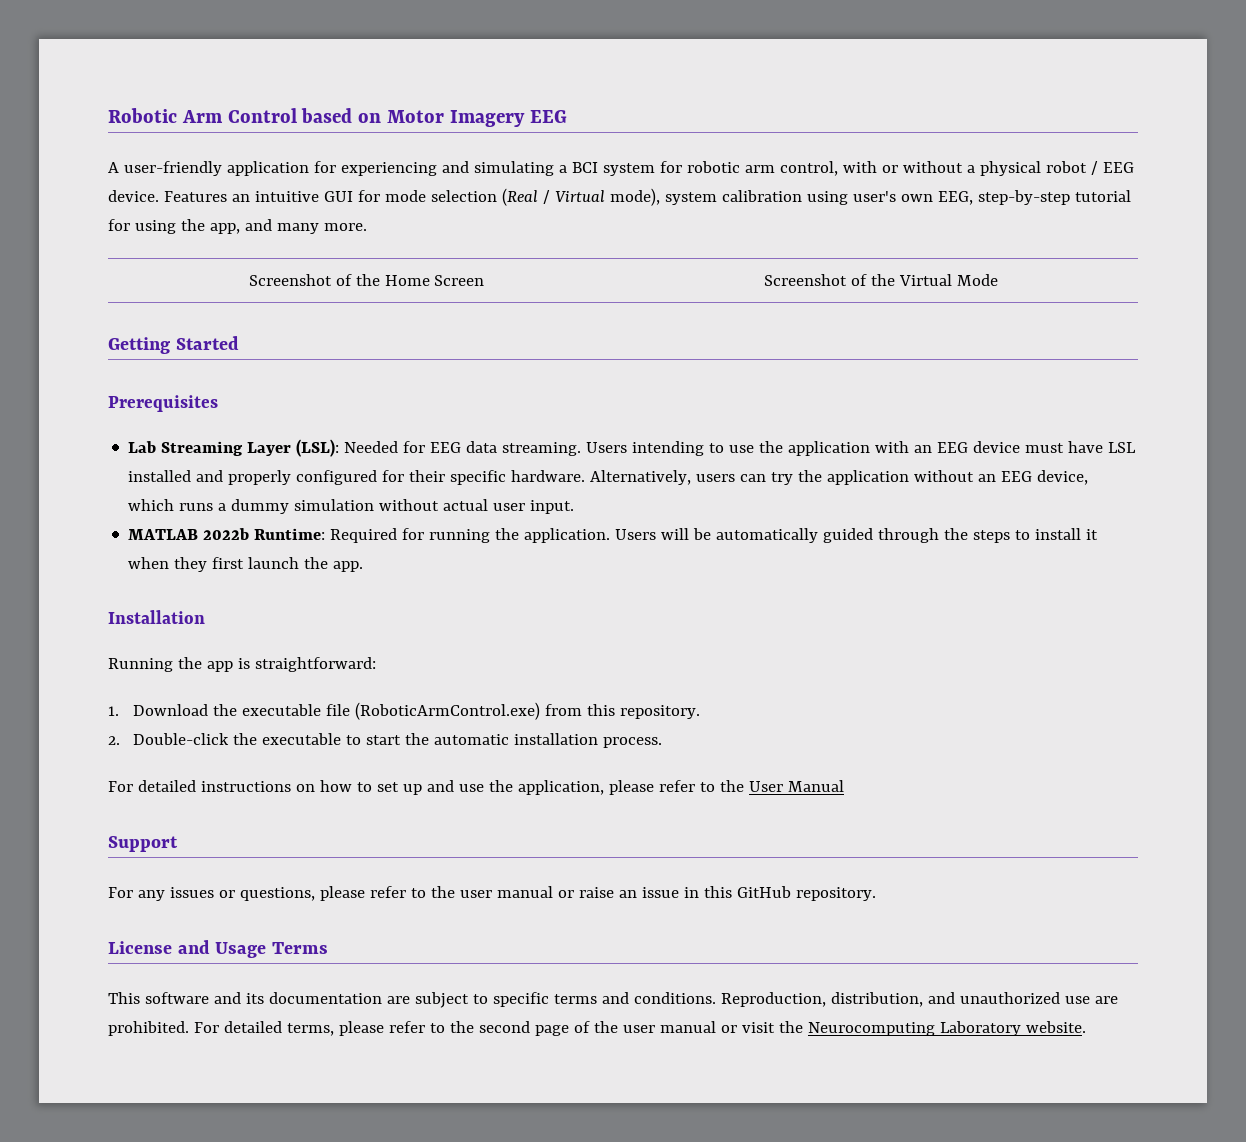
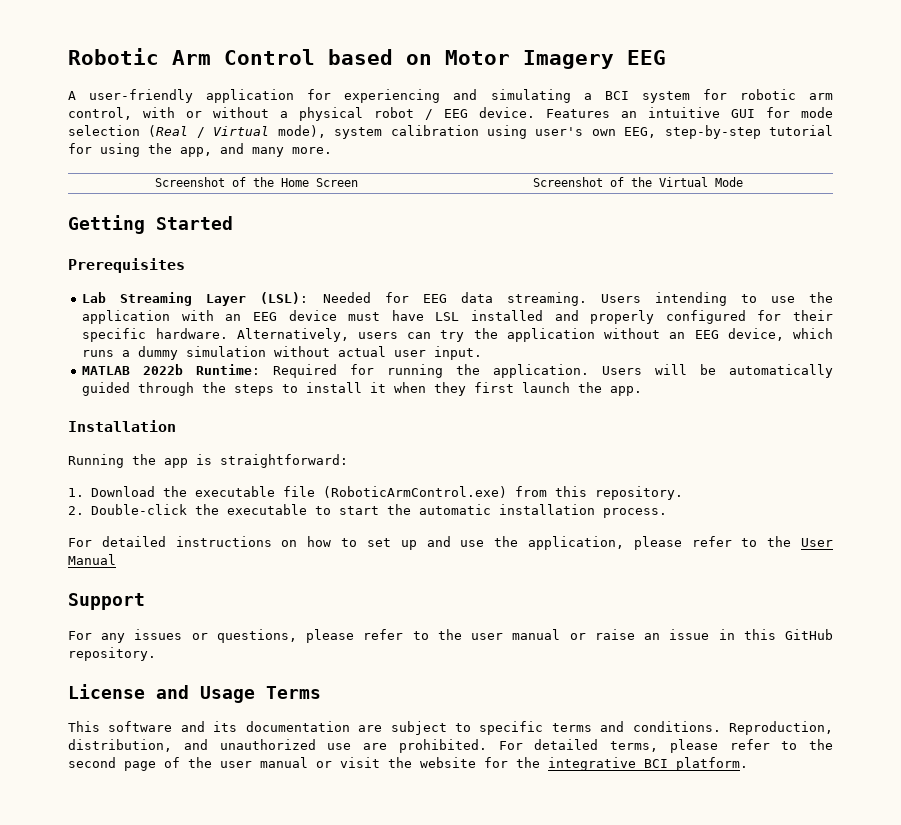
[807,1021,1086,1036] Neurocomputing Laboratory website. -> [420,757,748,771] website for the integrative BCI platform.

